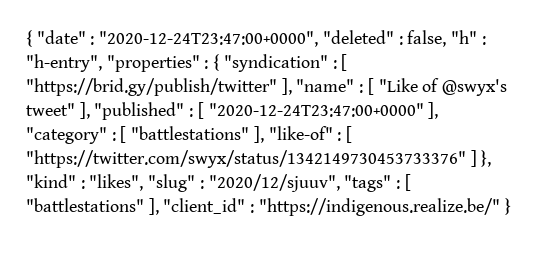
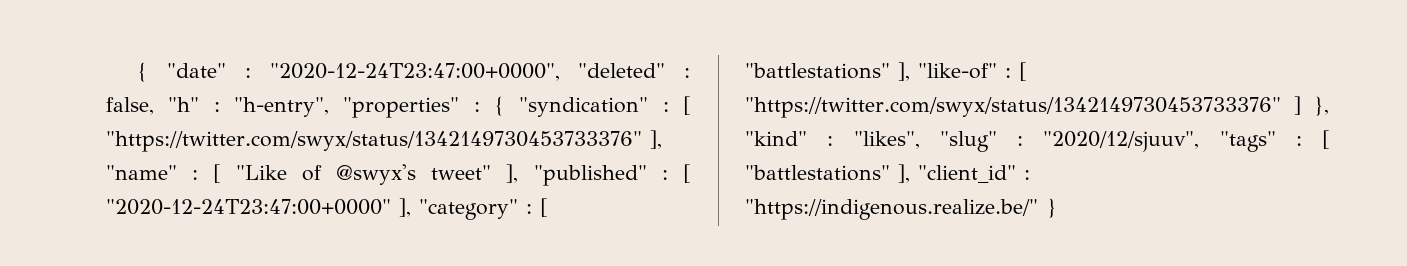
[26,78,277,96] "https://brid.gy/publish/twitter" -> [106,131,642,152] "https://twitter.com/swyx/status/1342149730453733376"

